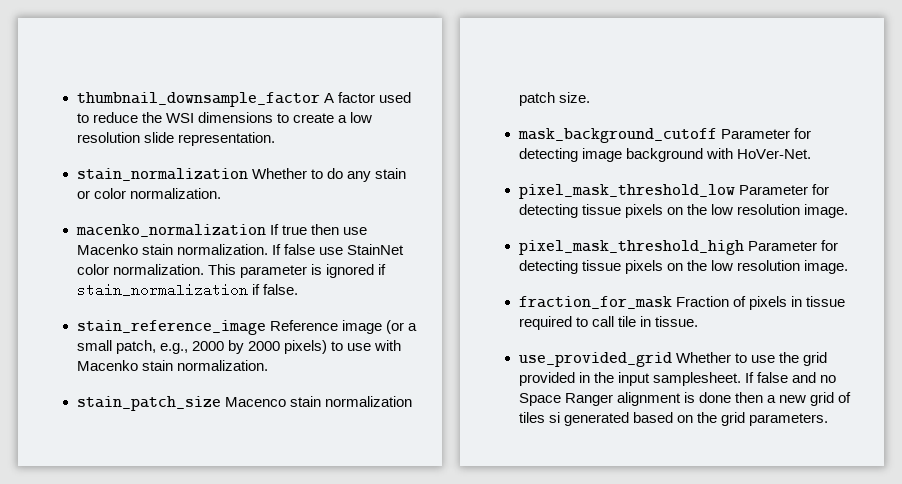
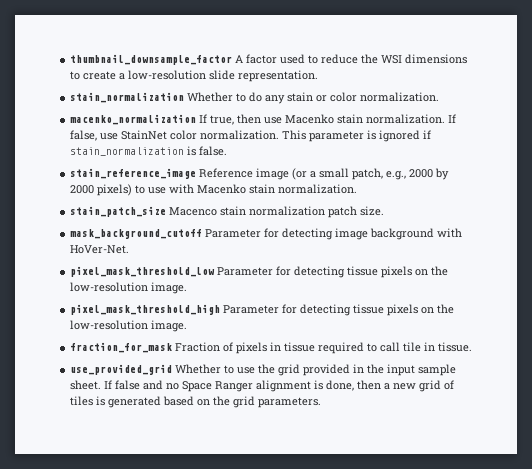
[349,112,372,123] [76,132,140,143] low resolution -> [128,70,207,80] low-resolution
[281,225,307,235] true -> [210,115,235,125] true,
[283,244,315,255] false -> [70,130,98,141] false,
[251,284,260,295] if -> [187,146,197,156] is
[710,204,800,215] low resolution -> [70,282,149,292] low-resolution
[710,260,800,271] low resolution -> [70,320,149,330] low-resolution
[652,372,741,386] samplesheet. -> [418,364,457,376] [70,380,102,390] sample sheet.
[698,392,731,403] done -> [326,380,355,391] done,
[548,412,560,423] si -> [96,396,106,406] is

